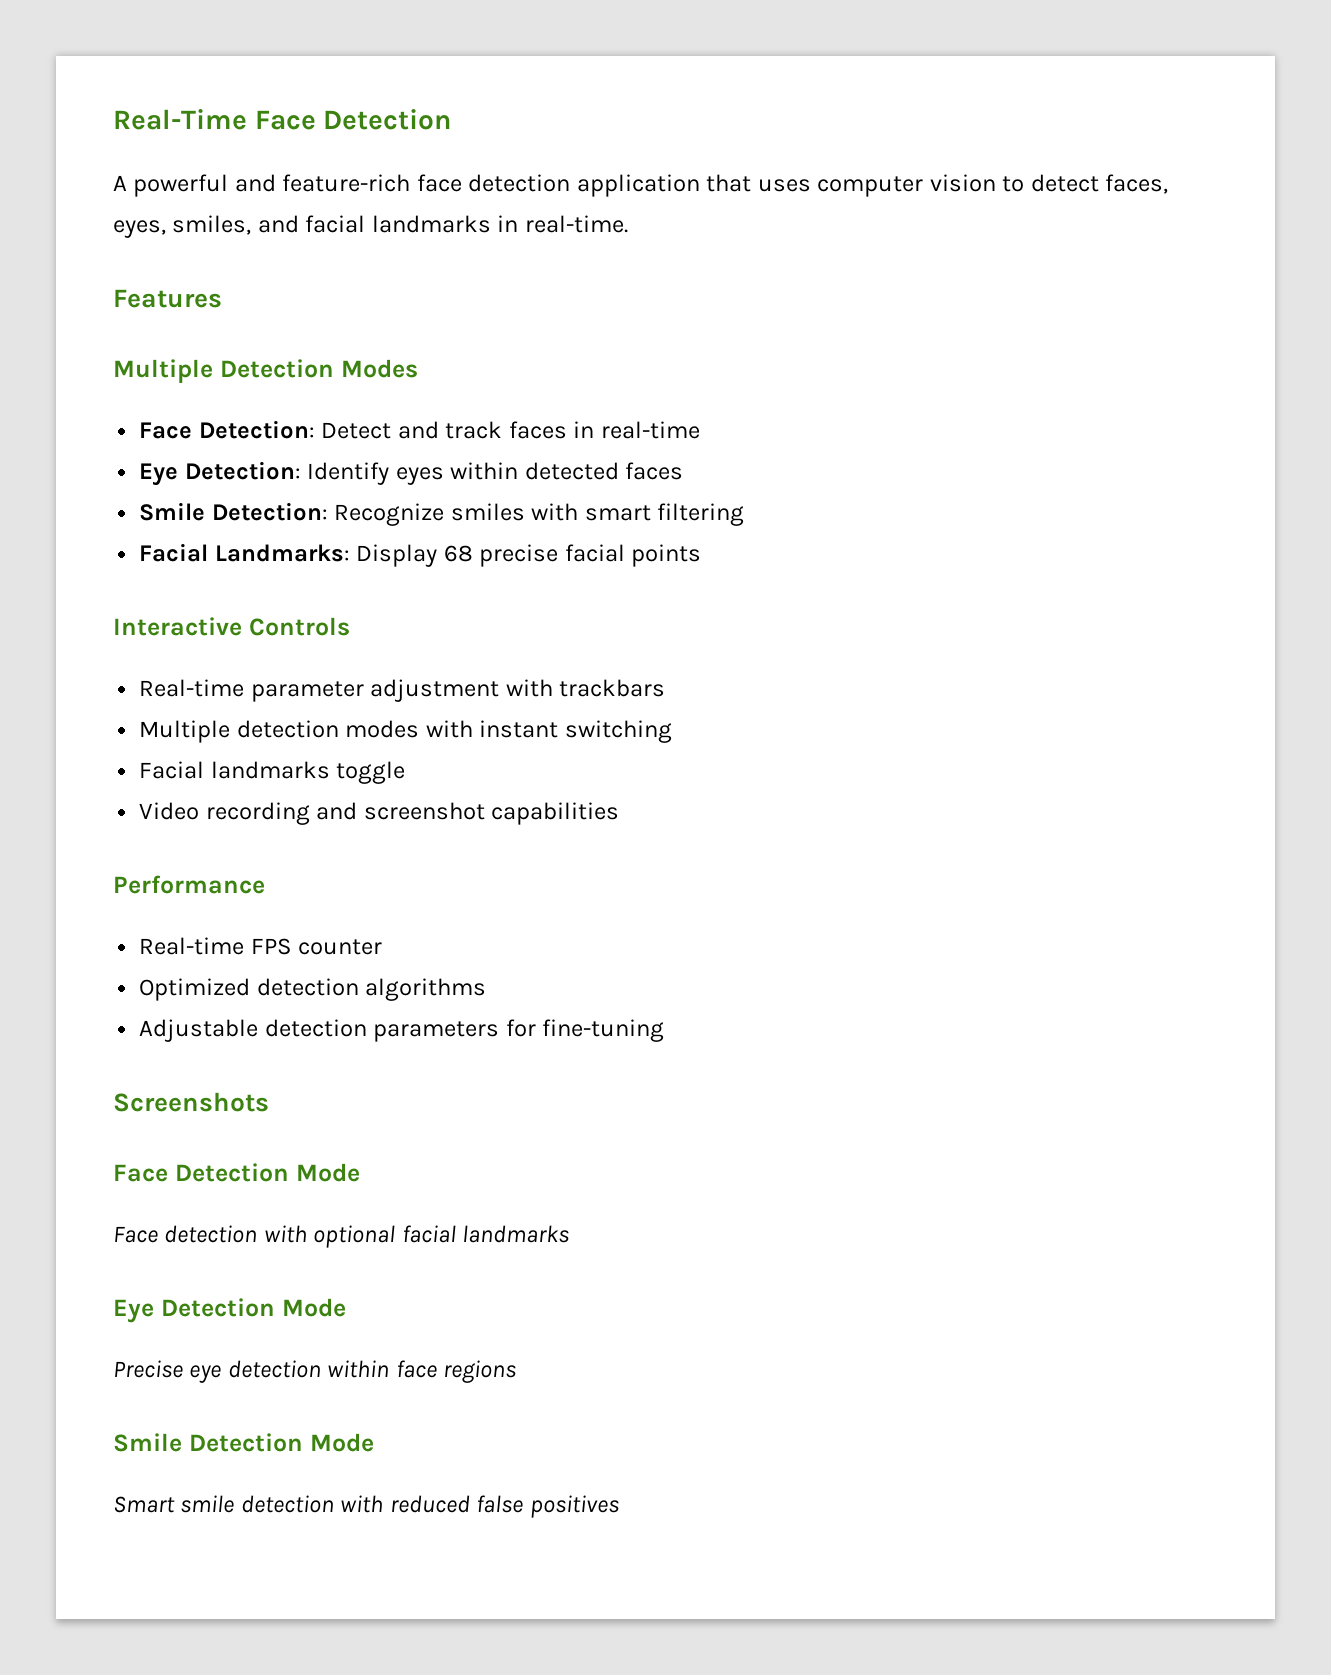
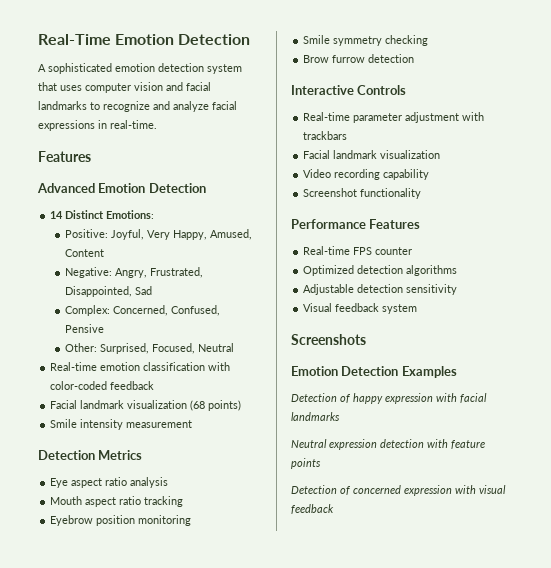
[254,110,316,130] Face -> [115,34,175,45] Emotion
[133,174,1169,197] [113,215,491,238] powerful and feature-rich face detection application that uses computer vision to detect faces, eyes, smiles, and facial landmarks -> [48,63,242,74] [38,82,211,93] [38,101,237,112] [38,120,95,131] sophisticated emotion detection system that uses computer vision and facial landmarks to recognize and analyze facial expressions
[113,359,418,383] [139,420,700,439] [139,461,684,486] [139,502,745,526] [139,543,702,567] Multiple Detection Modes // Face Detection: Detect and track faces in real-time // Eye Detection: Identify eyes within detected faces // Smile Detection: Recognize smiles with smart filtering // Facial Landmarks: Display 68 precise facial points -> [37,183,206,193] [50,210,155,219] [64,229,252,240] [64,249,104,257] [64,267,203,278] [64,286,152,297] [64,305,220,316] [64,324,104,333] [64,343,234,354] [50,362,231,371] [50,381,155,390] [50,400,242,411] [50,419,193,430] [38,450,143,460] [50,477,169,488] [50,496,184,507] [50,515,192,526] [303,35,429,46] [303,54,415,63] Advanced Emotion Detection // 14 Distinct Emotions: // Positive: Joyful, Very Happy, Amused, Content // Negative: Angry, Frustrated, Disappointed, Sad // Complex: Concerned, Confused, Pensive // Other: Surprised, Focused, Neutral // Real-time emotion classification with color-coded feedback // Facial landmark visualization (68 points) // Smile intensity measurement // Detection Metrics // Eye aspect ratio analysis // Mouth aspect ratio tracking // Eyebrow position monitoring // Smile symmetry checking // Brow furrow detection
[139,720,672,743] [139,761,406,784] // Multiple detection modes with instant switching // Facial landmarks toggle -> [303,150,441,159] // Facial landmark visualization
[316,802,620,825] and screenshot capabilities -> [383,169,430,180] [303,188,422,199] capability // Screenshot functionality
(265, 884) none -> [369,219,421,229] Features
[373,1019,665,1042] [113,1092,269,1112] [113,1163,360,1182] [113,1225,570,1248] [113,1298,346,1323] [113,1360,517,1383] [113,1433,374,1452] [113,1495,619,1518] parameters for fine-tuning // Screenshots // Face Detection Mode // Face detection with optional facial landmarks // Eye Detection Mode // Precise eye detection within face regions // Smile Detection Mode // Smart smile detection with reduced false positives -> [406,284,458,295] [303,303,418,314] [291,334,366,345] [291,366,457,378] [291,393,487,404] [291,412,340,421] [291,439,485,450] [291,458,321,469] [291,485,506,496] [291,504,334,514] sensitivity // Visual feedback system // Screenshots // Emotion Detection Examples // Detection of happy expression with facial landmarks // Neutral expression detection with feature points // Detection of concerned expression with visual feedback

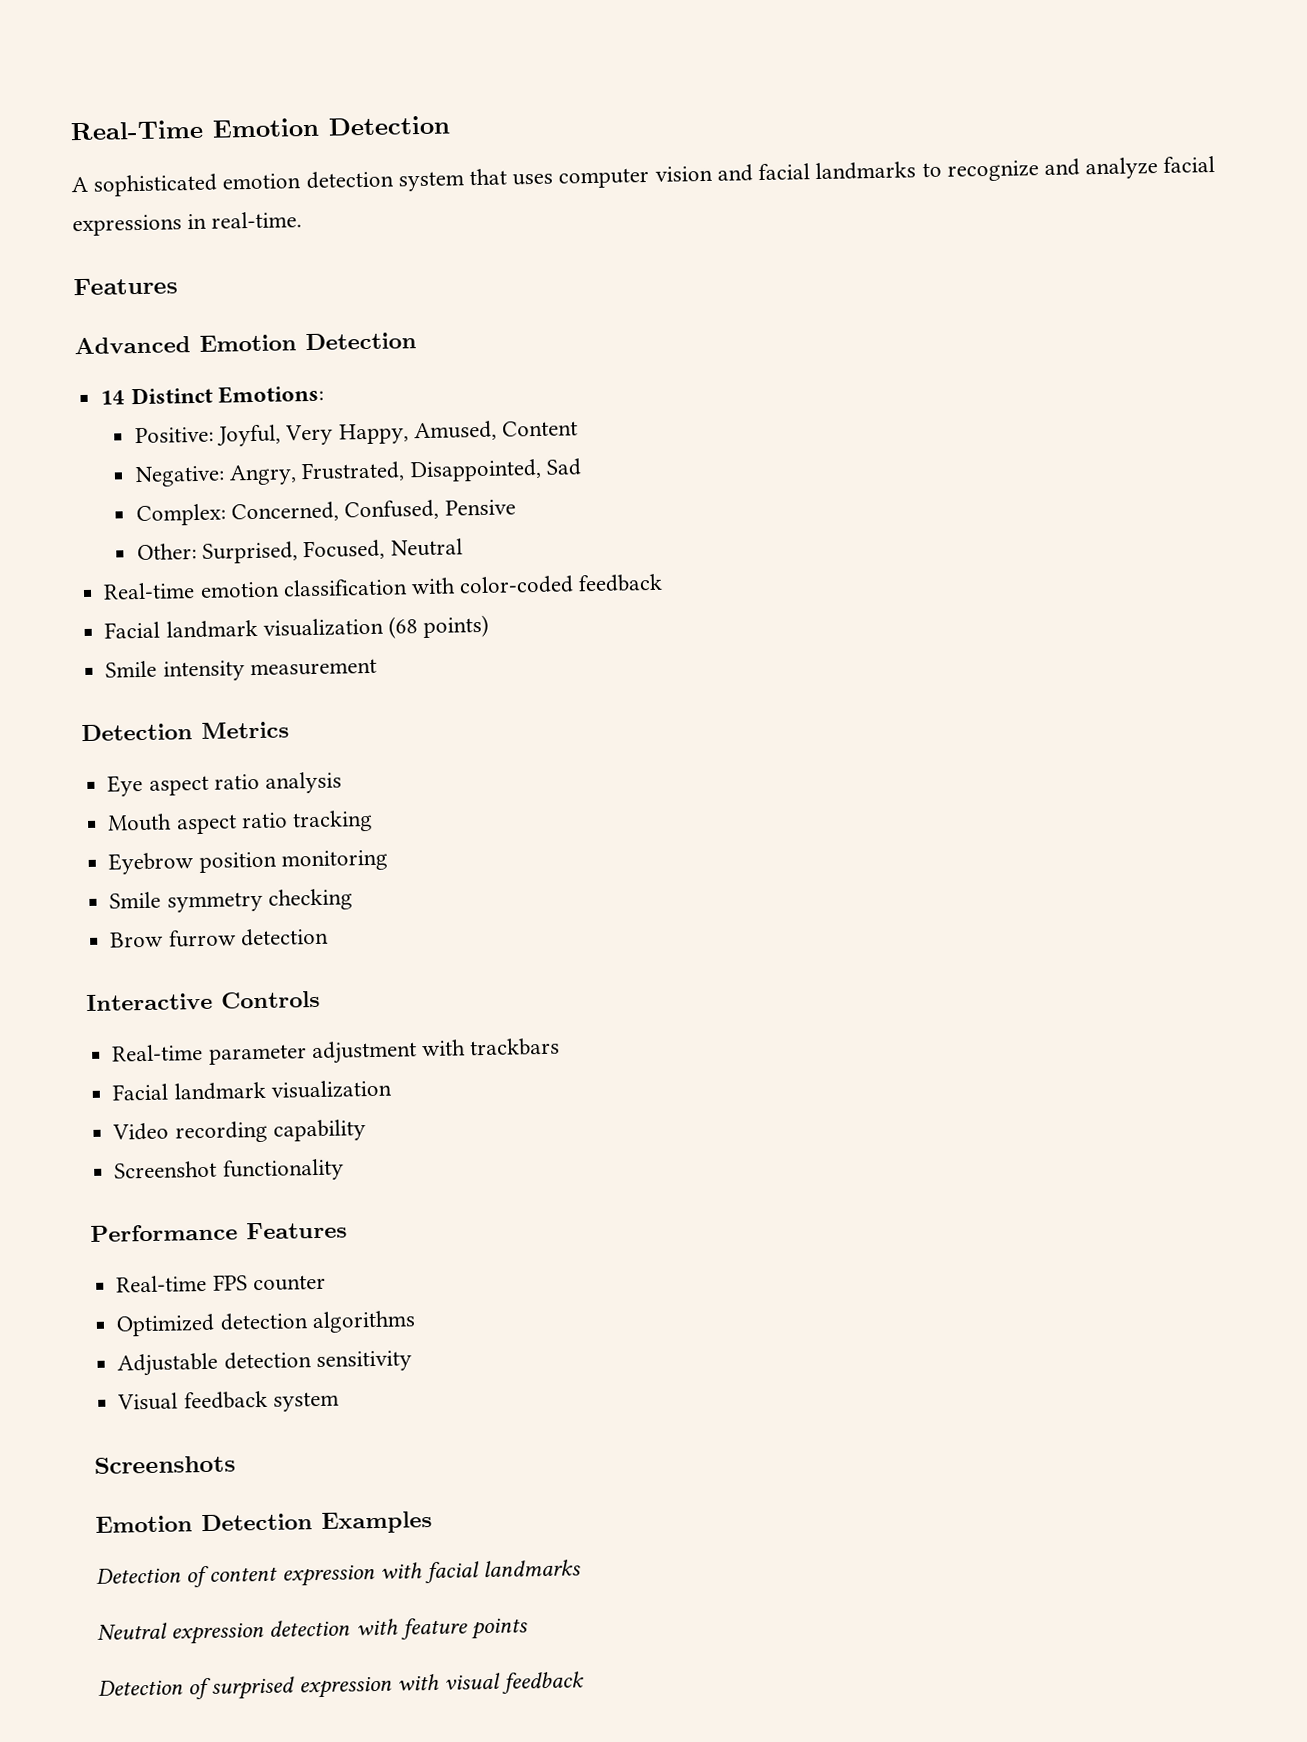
[353,393,383,404] happy -> [209,1566,279,1582] content
[353,485,401,494] concerned -> [211,1676,296,1700] surprised

